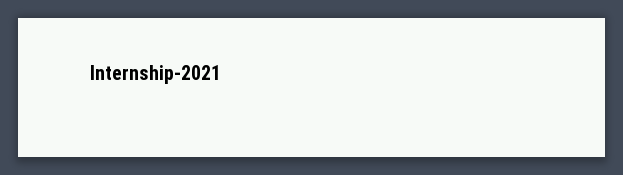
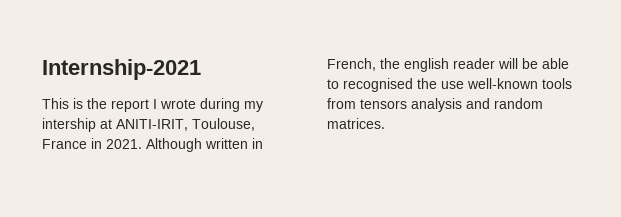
(221, 74) none -> [42,98,263,112] [42,118,255,132] [42,138,263,152] [327,58,569,72] [327,78,572,92] [327,98,543,112] [327,118,385,129] // This is the report I wrote during my intership at ANITI-IRIT, Toulouse, France in 2021. Although written in French, the english reader will be able to recognised the use well-known tools from tensors analysis and random matrices.

